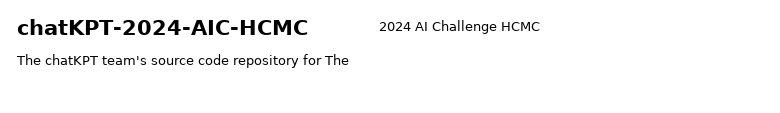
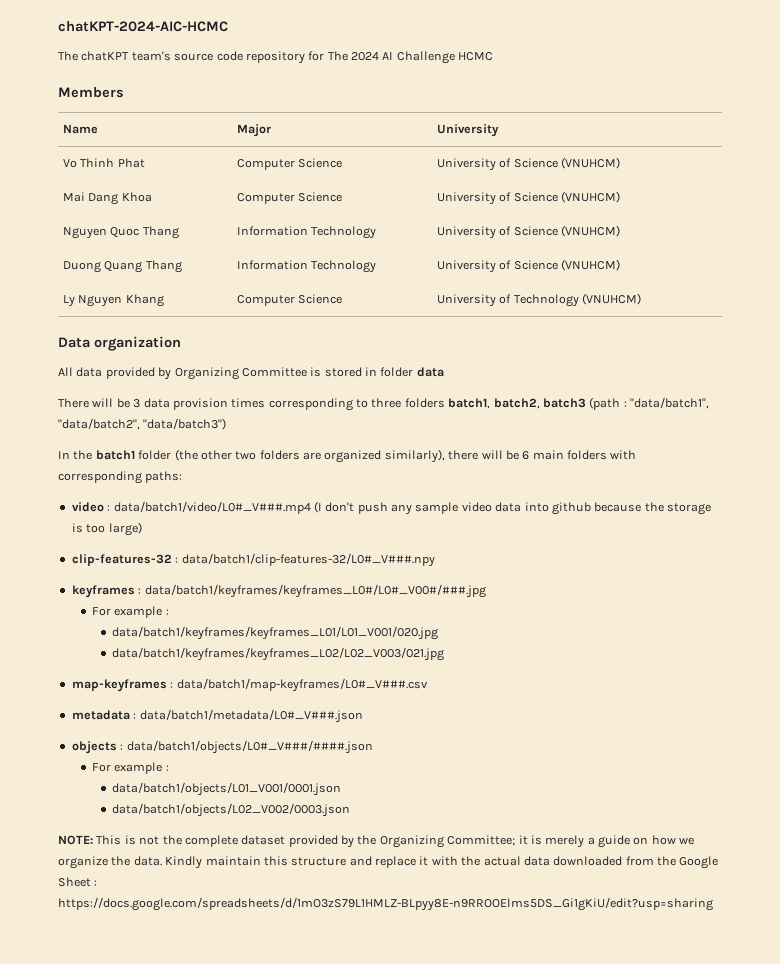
(540, 26) none -> [58,87,124,98] [63,124,99,134] [237,124,272,137] [437,124,500,137] [63,158,145,168] [237,158,343,170] [437,157,621,171] [63,192,152,205] [237,192,343,204] [437,191,621,205] [63,226,179,239] [237,226,377,239] [437,225,621,239] [63,260,182,273] [237,260,377,273] [437,259,621,273] [63,294,164,307] [237,294,343,306] [437,293,642,307] [58,336,181,351] [58,367,444,380] [58,397,709,411] [58,418,227,430] [58,449,637,463] [58,471,183,484] [71,501,711,515] [71,522,142,536] [71,553,435,567] [71,584,486,598] [91,606,169,618] [111,626,438,640] [111,647,444,661] [71,678,428,692] [71,709,363,723] [71,740,373,754] [91,762,169,774] [111,782,341,796] [111,803,350,817] [58,835,695,848] [58,856,719,869] [58,877,98,887] [58,897,713,911] // Members // Name | Major | University // Vo Thinh Phat | Computer Science | University of Science (VNUHCM) // Mai Dang Khoa | Computer Science | University of Science (VNUHCM) // Nguyen Quoc Thang | Information Technology | University of Science (VNUHCM) // Duong Quang Thang | Information Technology | University of Science (VNUHCM) // Ly Nguyen Khang | Computer Science | University of Technology (VNUHCM) // Data organization // All data provided by Organizing Committee is stored in folder data // There will be 3 data provision times corresponding to three folders batch1, batch2, batch3 (path : "data/batch1", "data/batch2", "data/batch3") // In the batch1 folder (the other two folders are organized similarly), there will be 6 main folders with corresponding paths: // video : data/batch1/video/L0#_V###.mp4 (I don't push any sample video data into github because the storage is too large) // clip-features-32 : data/batch1/clip-features-32/L0#_V###.npy // keyframes : data/batch1/keyframes/keyframes_L0#/L0#_V00#/###.jpg // For example : // data/batch1/keyframes/keyframes_L01/L01_V001/020.jpg // data/batch1/keyframes/keyframes_L02/L02_V003/021.jpg // map-keyframes : data/batch1/map-keyframes/L0#_V###.csv // metadata : data/batch1/metadata/L0#_V###.json // objects : data/batch1/objects/L0#_V###/####.json // For example : // data/batch1/objects/L01_V001/0001.json // data/batch1/objects/L02_V002/0003.json // NOTE: This is not the complete dataset provided by the Organizing Committee; it is merely a guide on how we organize the data. Kindly maintain this structure and replace it with the actual data downloaded from the Google Sheet : https://docs.google.com/spreadsheets/d/1mO3zS79L1HMLZ-BLpyy8E-n9RROOElms5DS_Gi1gKiU/edit?usp=sharing

